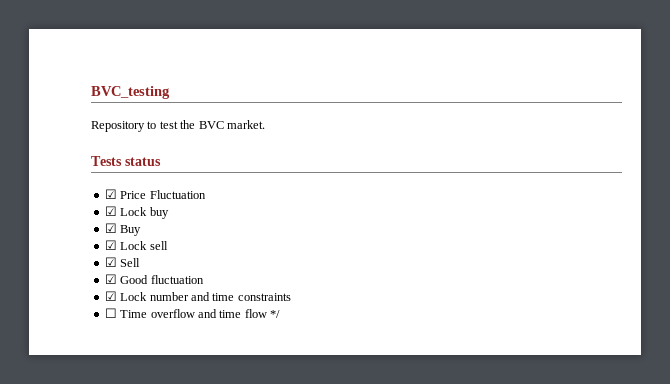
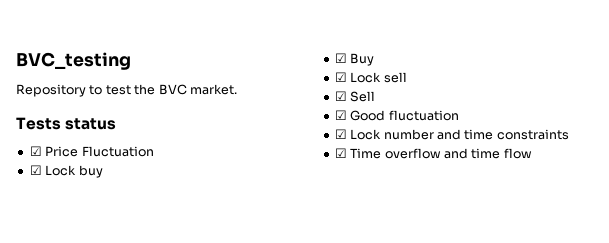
[104,308,117,318] ☐ -> [334,148,347,158] ☑
[270,310,280,318] */ -> (532, 153) none

